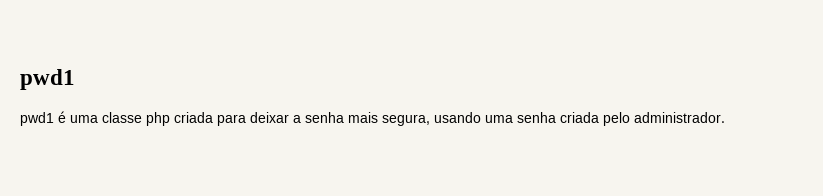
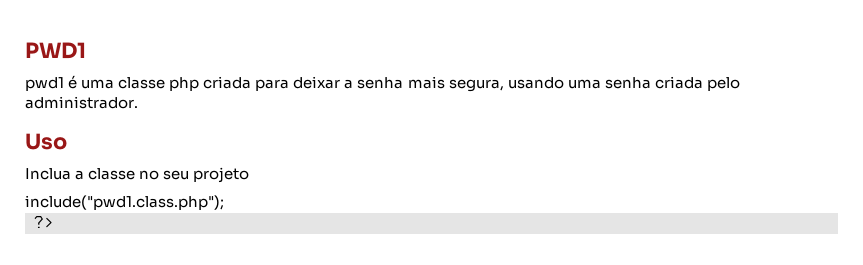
[20,69,75,90] pwd1 -> [25,42,86,59] PWD1
(725, 117) none -> [25,133,67,150] [25,167,250,183] [25,195,224,210] [34,216,54,228] // Uso // Inclua a classe no seu projeto // include("pwd1.class.php"); // ?>

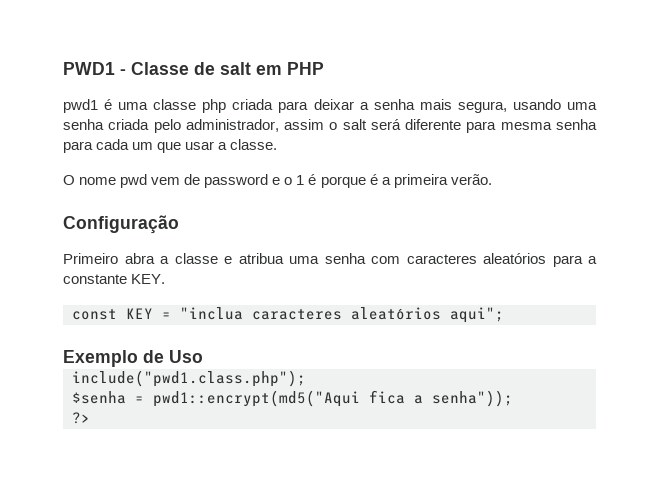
(86, 50) none -> [120,62,324,75] - Classe de salt em PHP
[25,96,138,109] [25,133,67,150] [25,167,250,183] [25,195,224,210] administrador. // Uso // Inclua a classe no seu projeto // include("pwd1.class.php"); -> [185,119,597,133] [63,139,278,153] [63,174,492,188] [63,215,179,234] [63,253,597,267] [63,274,166,284] [72,307,504,323] [63,350,203,367] [72,370,306,387] [72,390,513,407] administrador, assim o salt será diferente para mesma senha para cada um que usar a classe. // O nome pwd vem de password e o 1 é porque é a primeira verão. // Configuração // Primeiro abra a classe e atribua uma senha com caracteres aleatórios para a constante KEY. // const KEY = "inclua caracteres aleatórios aqui"; // Exemplo de Uso // include("pwd1.class.php"); // $senha = pwd1::encrypt(md5("Aqui fica a senha"));

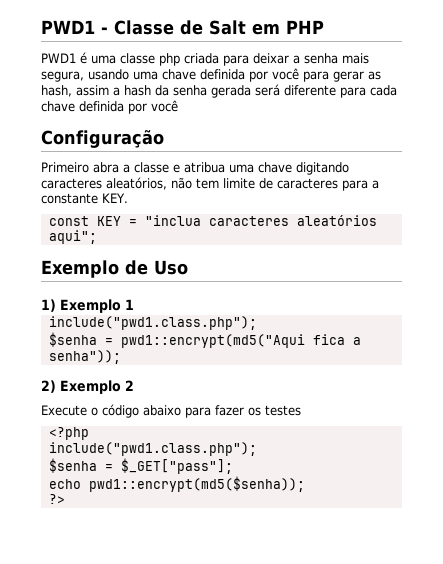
[220,62,251,75] salt -> [209,20,246,35] Salt
[63,99,98,113] pwd1 -> [41,53,76,63] PWD1
[63,119,597,133] [63,139,278,153] [63,174,492,188] senha criada pelo administrador, assim o salt será diferente para mesma senha para cada um que usar a classe. // O nome pwd vem de password e o 1 é porque é a primeira verão. -> [162,68,381,82] [41,84,397,98] [41,100,178,114] chave definida por você para gerar as hash, assim a hash da senha gerada será diferente para cada chave definida por você
[324,253,546,264] senha com caracteres aleatórios -> [258,162,349,175] [41,177,338,190] chave digitando caracteres aleatórios, não tem limite de caracteres
(203, 356) none -> [41,299,134,313] // 1) Exemplo 1
(513, 398) none -> [41,380,134,394] [41,404,301,418] [48,427,89,440] [48,442,257,456] [48,458,233,474] [48,476,305,492] // 2) Exemplo 2 // Execute o código abaixo para fazer os testes // <?php // include("pwd1.class.php"); // $senha = $_GET["pass"]; // echo pwd1::encrypt(md5($senha));

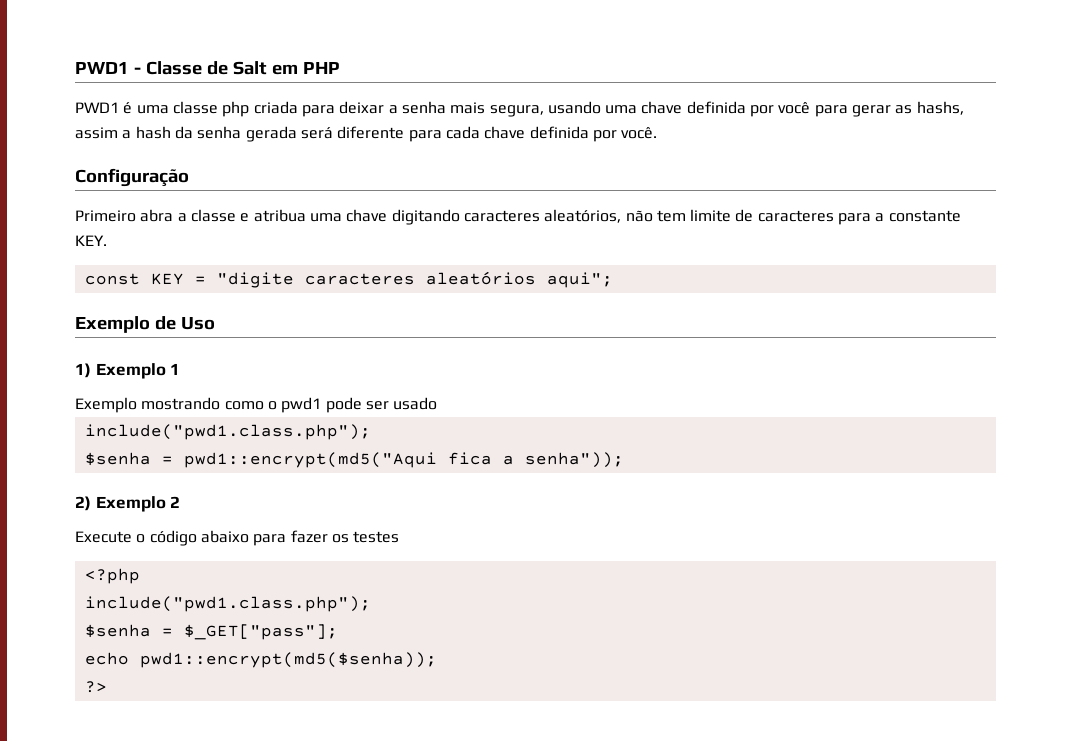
[41,85,72,97] hash, -> [916,101,964,115] hashs,
[151,100,178,112] você -> [621,127,658,139] você.
[144,215,201,226] "inclua -> [216,272,294,288] "digite
(134, 304) none -> [75,397,438,413] // Exemplo mostrando como o pwd1 pode ser usado

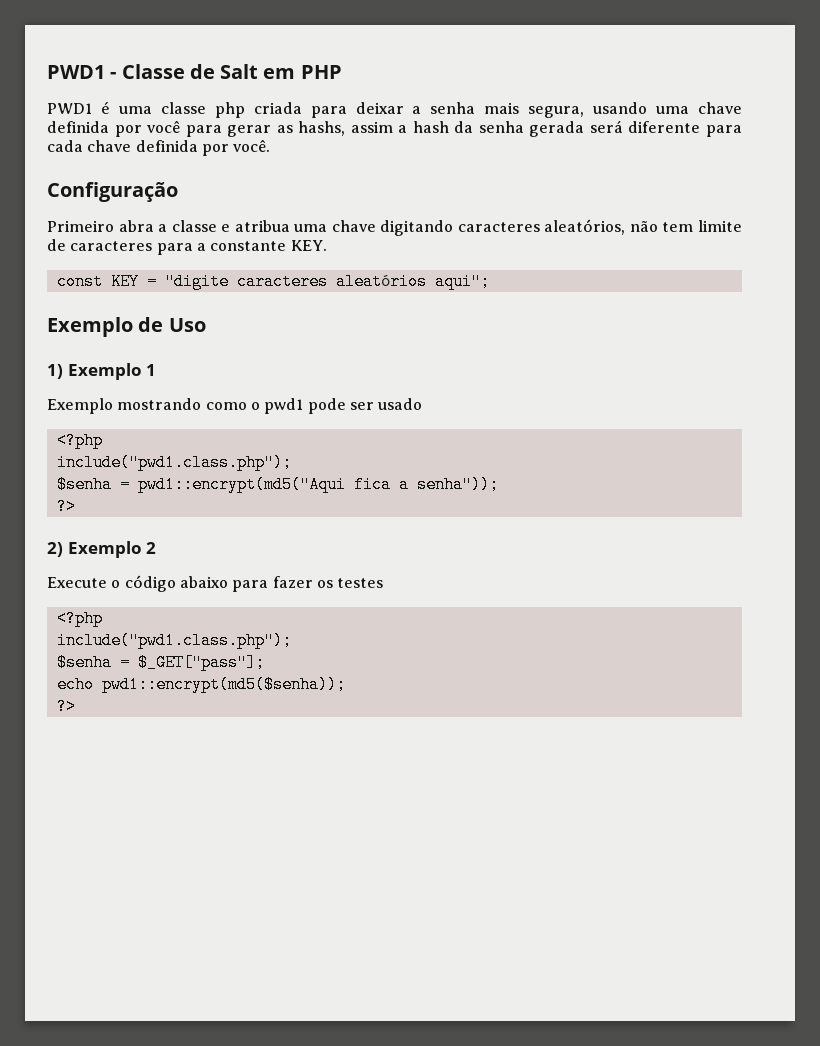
(438, 403) none -> [56,432,103,449] // <?php
(624, 460) none -> [56,498,76,515] // ?>

